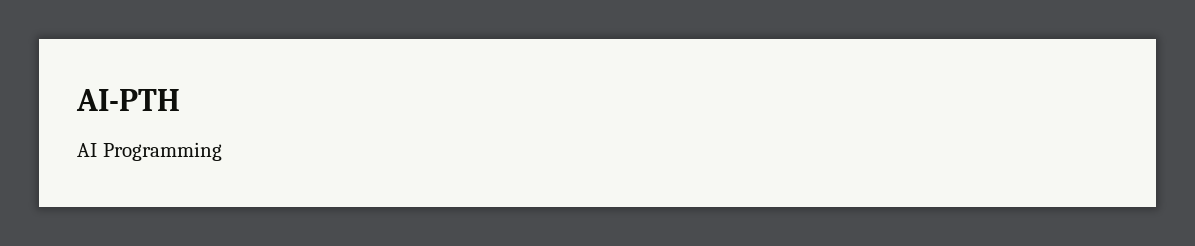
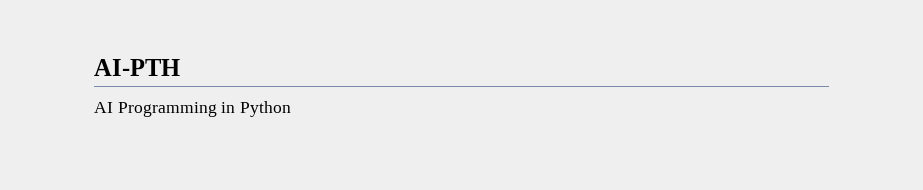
(222, 151) none -> [221,101,292,117] in Python

